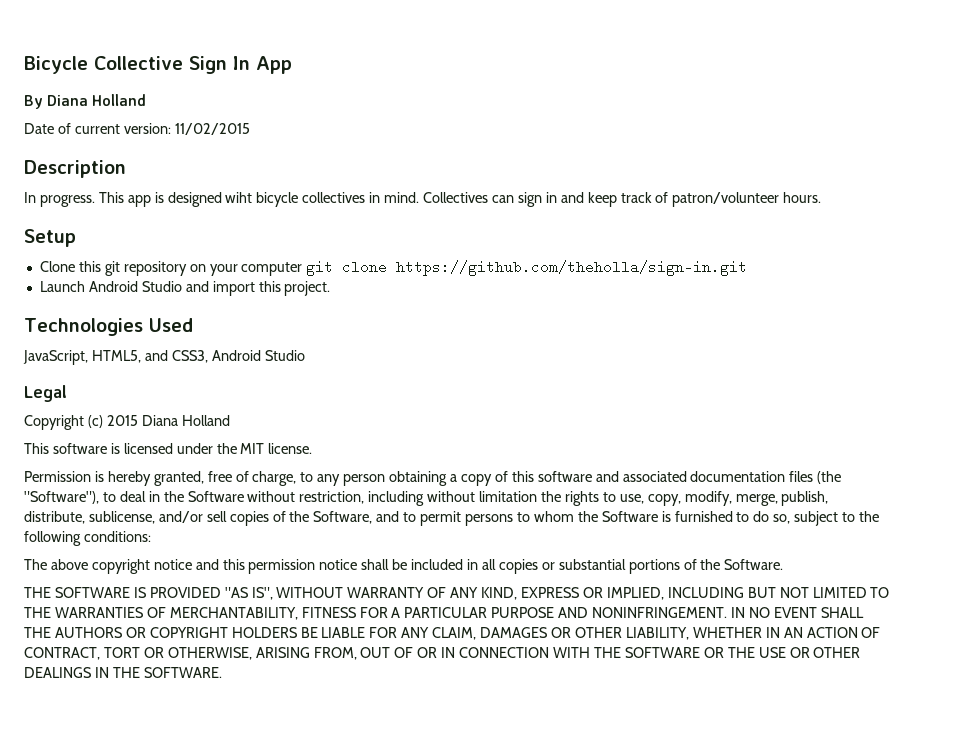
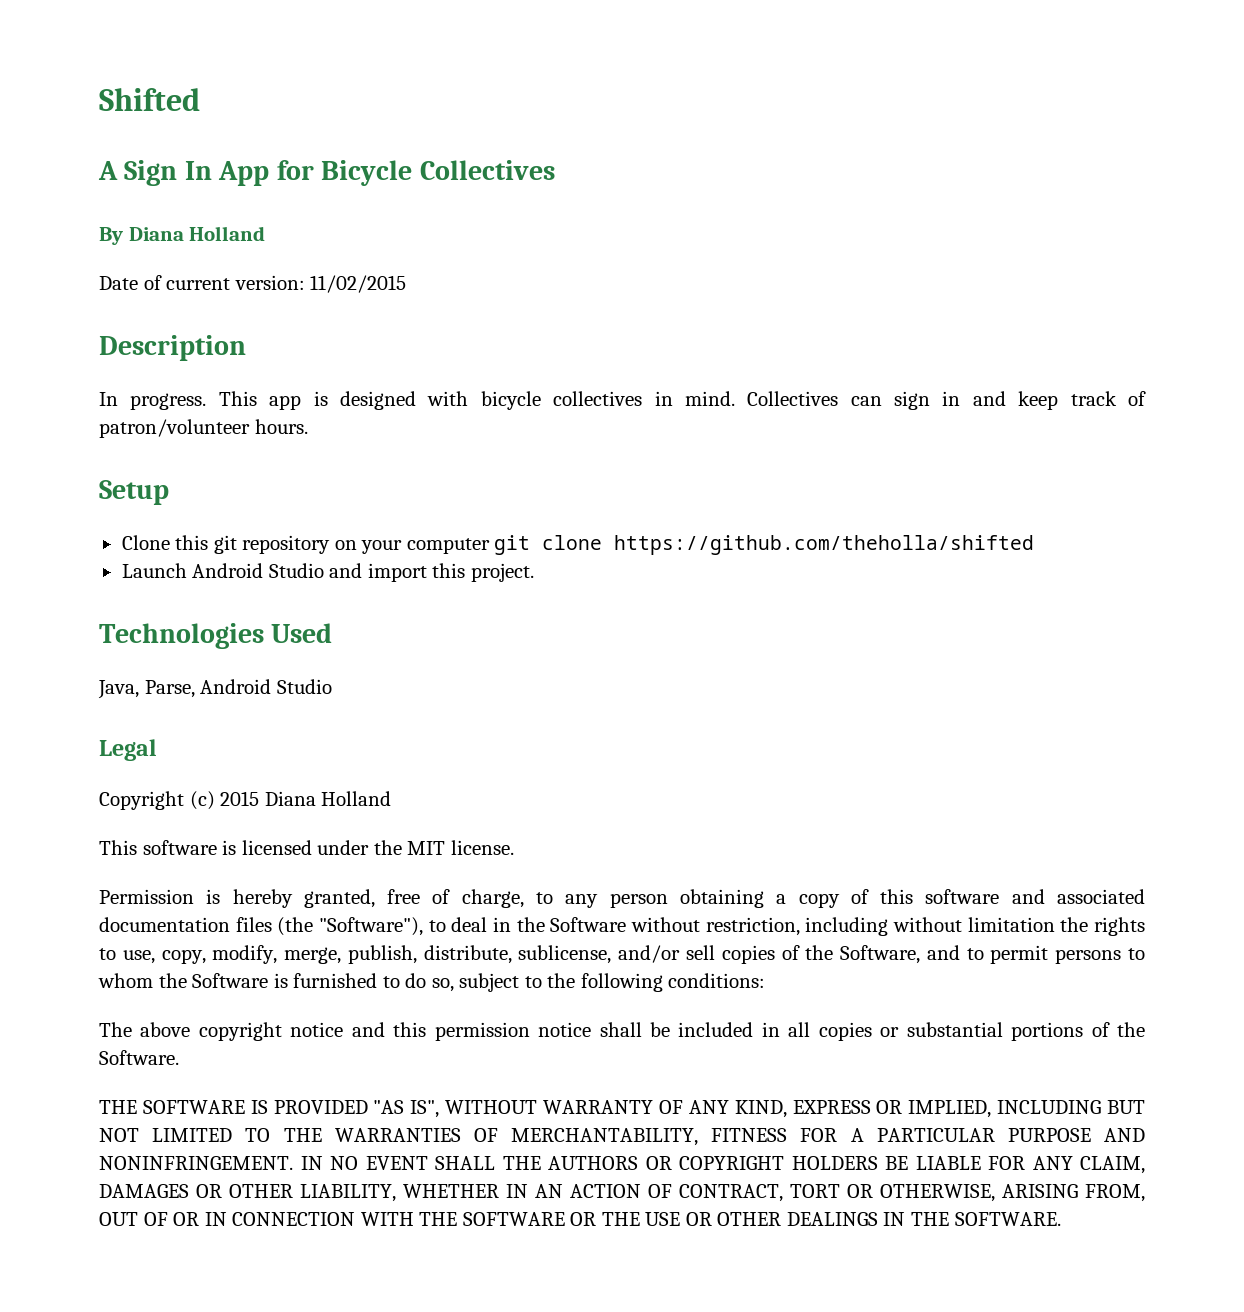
[24,56,183,74] Bicycle Collective -> [99,88,200,111] [98,161,118,180] Shifted // A
(292, 65) none -> [276,160,555,186] for Bicycle Collectives
[225,192,253,203] wiht -> [427,391,469,406] with
[396,260,748,276] https://github.com/theholla/sign-in.git -> [614,535,1035,555] https://github.com/theholla/shifted
[23,350,208,365] JavaScript, HTML5, and CSS3, -> [98,680,195,699] Java, Parse,

